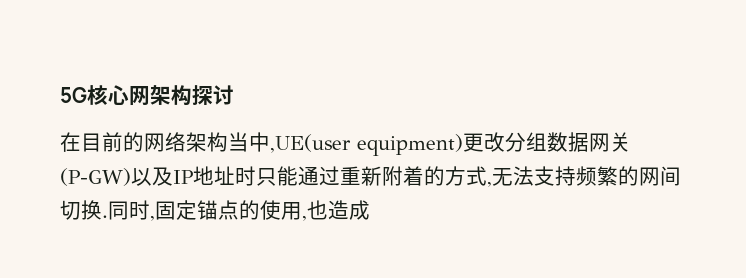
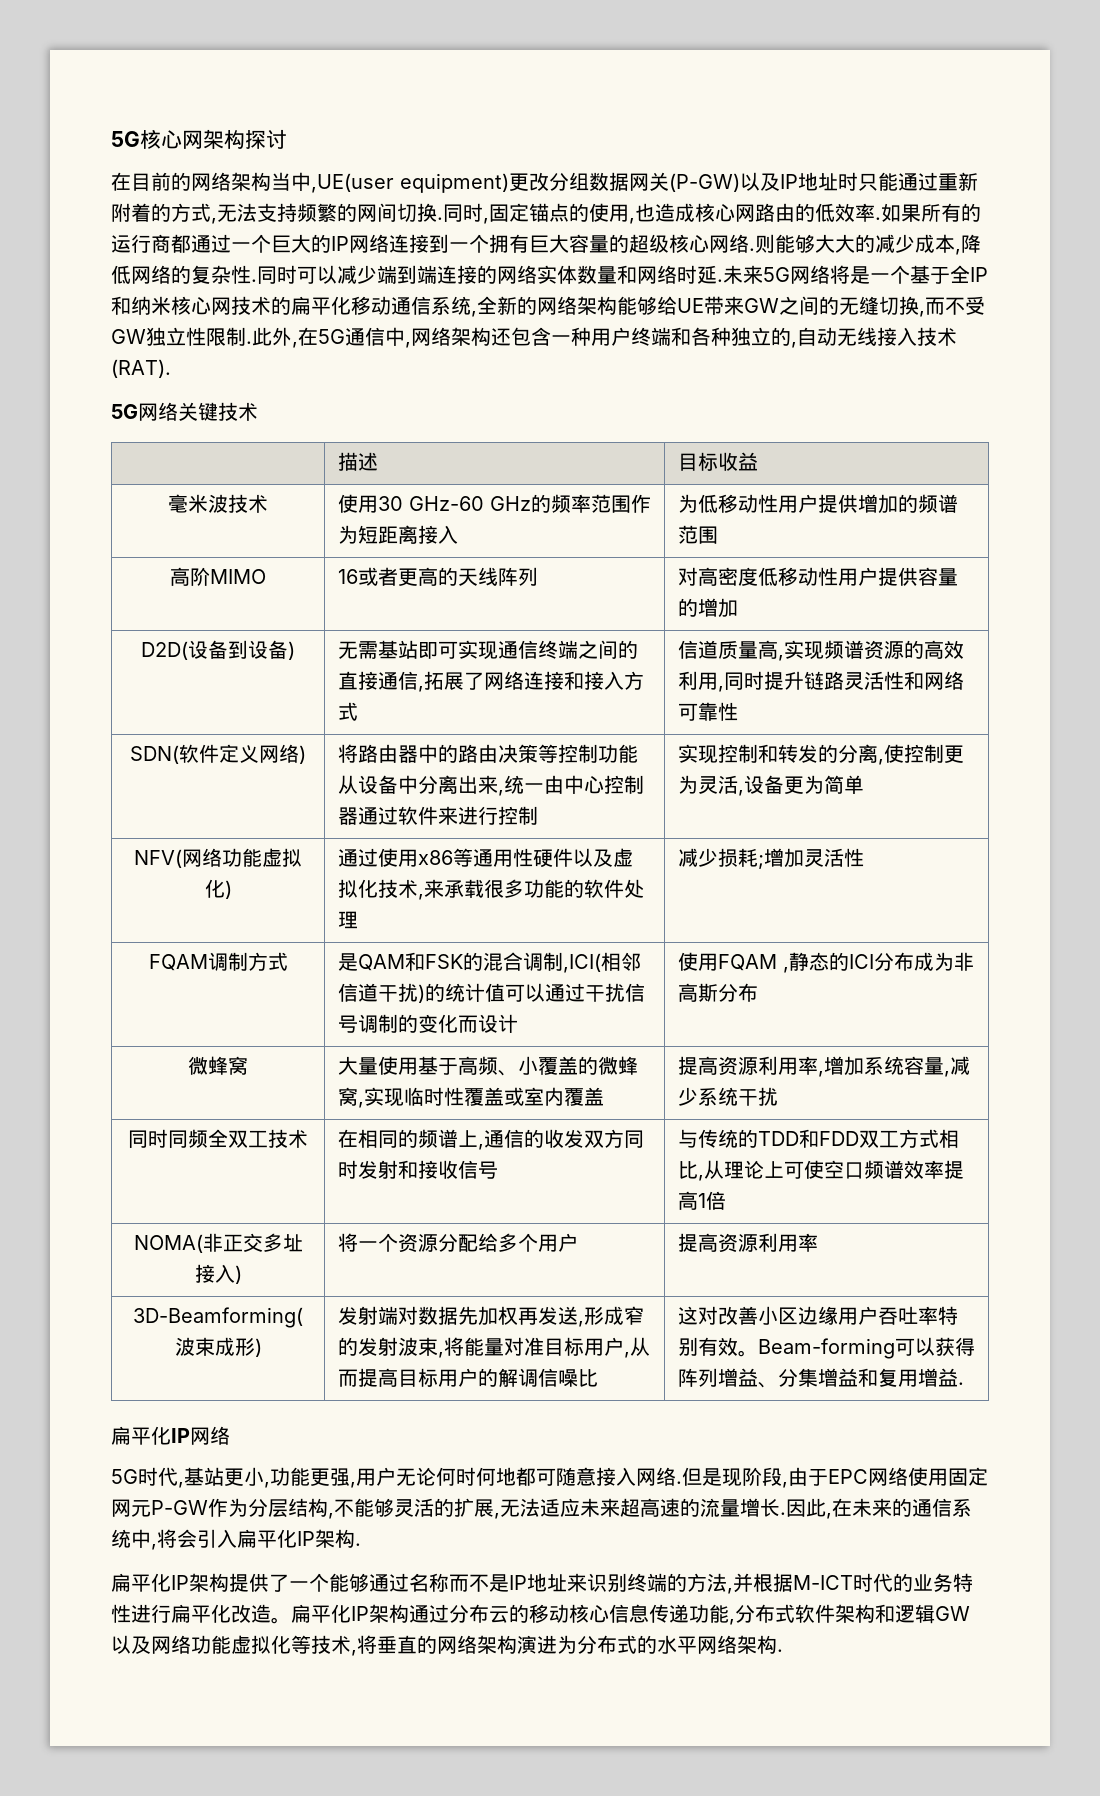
(370, 210) none -> [695,203,981,222] [111,234,981,255] [111,265,988,284] [111,296,985,317] [111,327,957,348] [111,359,171,378] [111,402,258,421] [337,452,378,471] [677,452,758,471] [168,494,268,513] [337,494,651,513] [337,525,458,544] [677,494,958,514] [677,525,718,544] [170,567,266,586] [337,567,538,586] [677,567,958,586] [677,598,738,618] [141,640,295,660] [337,640,638,660] [337,671,644,692] [337,702,358,721] [677,640,964,661] [677,671,964,692] [677,702,738,721] [130,744,306,764] [337,744,638,763] [337,775,644,796] [337,806,538,825] [677,744,964,765] [677,775,864,796] [134,848,302,868] [204,879,232,899] [337,848,633,868] [337,879,644,900] [337,911,358,929] [677,848,864,869] [148,952,288,971] [337,952,641,973] [337,983,645,1003] [337,1014,518,1033] [677,952,974,973] [677,983,758,1002] [188,1056,248,1075] [337,1056,638,1076] [337,1087,604,1108] [677,1056,970,1077] [677,1087,778,1106] [128,1129,308,1148] [337,1129,644,1150] [337,1160,498,1179] [677,1129,959,1148] [677,1160,964,1181] [677,1191,726,1210] [133,1233,303,1253] [194,1264,242,1284] [337,1233,578,1253] [677,1233,818,1253] [133,1307,303,1328] [174,1337,262,1357] [337,1306,644,1327] [337,1337,650,1358] [337,1368,598,1387] [677,1306,958,1325] [677,1337,975,1359] [677,1368,964,1388] [111,1426,230,1445] [111,1467,988,1488] [111,1498,972,1519] [111,1529,361,1550] [111,1573,973,1594] [111,1604,970,1625] [111,1635,783,1656] 核心网路由的低效率.如果所有的运行商都通过一个巨大的IP网络连接到一个拥有巨大容量的超级核心网络.则能够大大的减少成本,降低网络的复杂性.同时可以减少端到端连接的网络实体数量和网络时延.未来5G网络将是一个基于全IP和纳米核心网技术的扁平化移动通信系统,全新的网络架构能够给UE带来GW之间的无缝切换,而不受GW独立性限制.此外,在5G通信中,网络架构还包含一种用户终端和各种独立的,自动无线接入技术(RAT). // 5G网络关键技术 // | 描述 | 目标收益 // 毫米波技术 | 使用30 GHz-60 GHz的频率范围作为短距离接入 | 为低移动性用户提供增加的频谱范围 // 高阶MIMO | 16或者更高的天线阵列 | 对高密度低移动性用户提供容量的增加 // D2D(设备到设备) | 无需基站即可实现通信终端之间的直接通信,拓展了网络连接和接入方式 | 信道质量高,实现频谱资源的高效利用,同时提升链路灵活性和网络可靠性 // SDN(软件定义网络) | 将路由器中的路由决策等控制功能从设备中分离出来,统一由中心控制器通过软件来进行控制 | 实现控制和转发的分离,使控制更为灵活,设备更为简单 // NFV(网络功能虚拟化) | 通过使用x86等通用性硬件以及虚拟化技术,来承载很多功能的软件处理 | 减少损耗;增加灵活性 // FQAM调制方式 | 是QAM和FSK的混合调制,ICI(相邻信道干扰)的统计值可以通过干扰信号调制的变化而设计 | 使用FQAM ,静态的ICI分布成为非高斯分布 // 微蜂窝 | 大量使用基于高频、小覆盖的微蜂窝,实现临时性覆盖或室内覆盖 | 提高资源利用率,增加系统容量,减少系统干扰 // 同时同频全双工技术 | 在相同的频谱上,通信的收发双方同时发射和接收信号 | 与传统的TDD和FDD双工方式相比,从理论上可使空口频谱效率提高1倍 // NOMA(非正交多址接入) | 将一个资源分配给多个用户 | 提高资源利用率 // 3D-Beamforming(波束成形) | 发射端对数据先加权再发送,形成窄的发射波束,将能量对准目标用户,从而提高目标用户的解调信噪比 | 这对改善小区边缘用户吞吐率特别有效。Beam-forming可以获得阵列增益、分集增益和复用增益. // 扁平化IP网络 // 5G时代,基站更小,功能更强,用户无论何时何地都可随意接入网络.但是现阶段,由于EPC网络使用固定网元P-GW作为分层结构,不能够灵活的扩展,无法适应未来超高速的流量增长.因此,在未来的通信系统中,将会引入扁平化IP架构. // 扁平化IP架构提供了一个能够通过名称而不是IP地址来识别终端的方法,并根据M-ICT时代的业务特性进行扁平化改造。扁平化IP架构通过分布云的移动核心信息传递功能,分布式软件架构和逻辑GW以及网络功能虚拟化等技术,将垂直的网络架构演进为分布式的水平网络架构.

